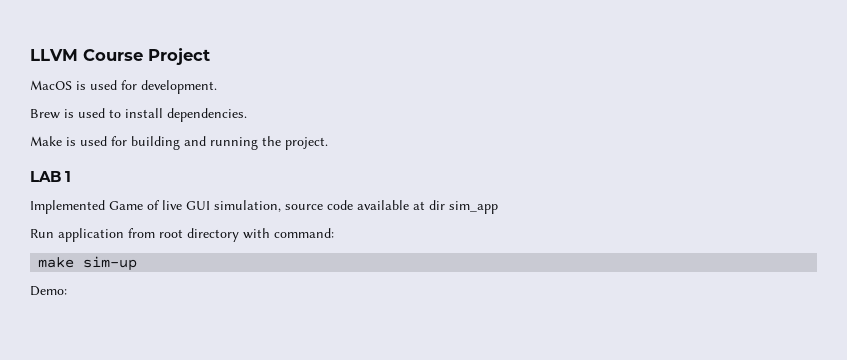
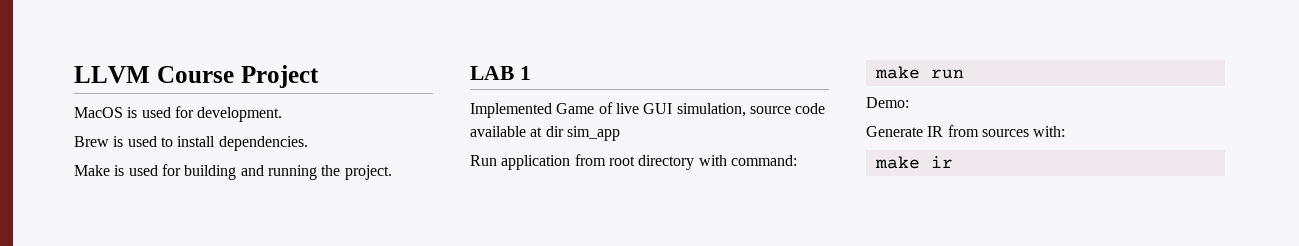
[83,256,138,271] sim-up -> [930,69,964,79] run
(67, 291) none -> [866,125,1066,137] [874,156,953,169] // Generate IR from sources with: // make ir

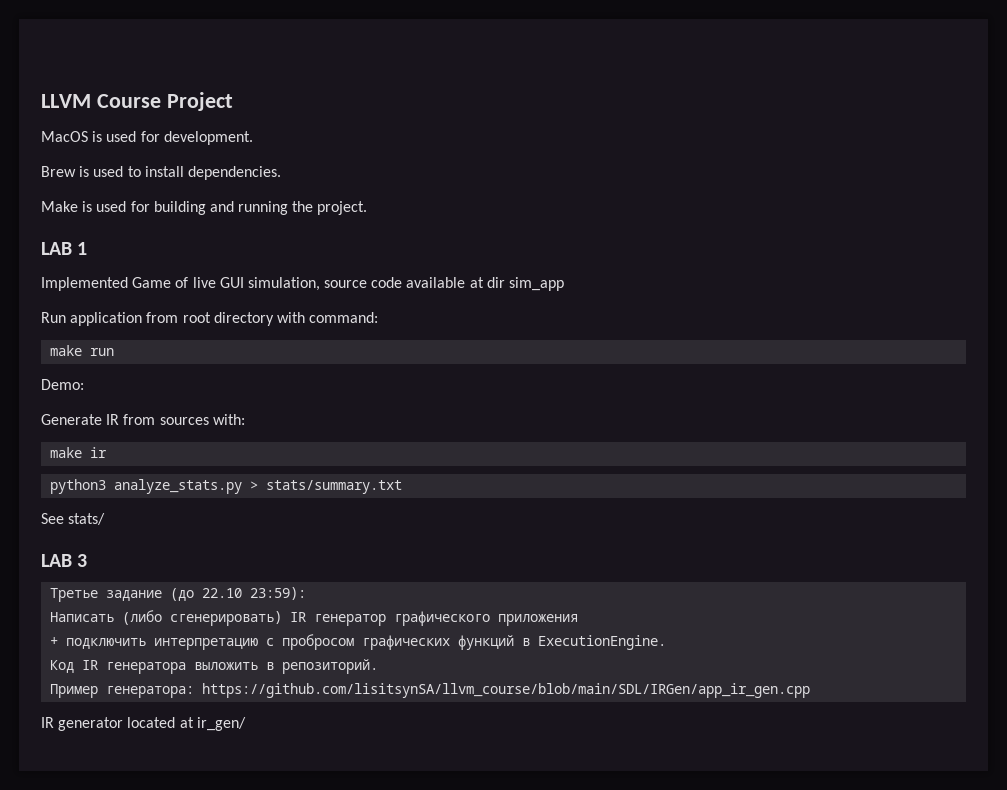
(953, 162) none -> [50,479,403,494] [41,513,106,525] [41,554,88,567] [50,587,307,602] [50,610,579,626] [50,634,667,650] [50,659,379,674] [50,683,811,698] [41,717,246,731] // python3 analyze_stats.py > stats/summary.txt // See stats/ // LAB 3 // Третье задание (до 22.10 23:59): // Написать (либо сгенерировать) IR генератор графического приложения // + подключить интерпретацию с пробросом графических функций в ExecutionEngine. // Код IR генератора выложить в репозиторий. // Пример генератора: https://github.com/lisitsynSA/llvm_course/blob/main/SDL/IRGen/app_ir_gen.cpp // IR generator located at ir_gen/

